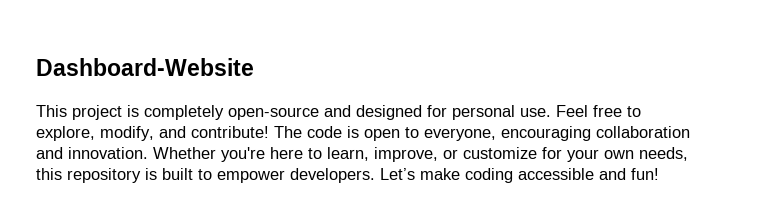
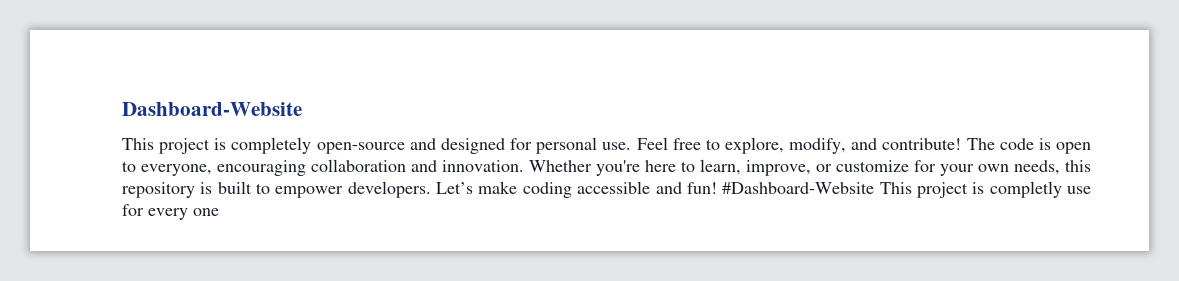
(659, 174) none -> [722,181,1092,198] [122,204,219,220] #Dashboard-Website This project is completly use for every one

